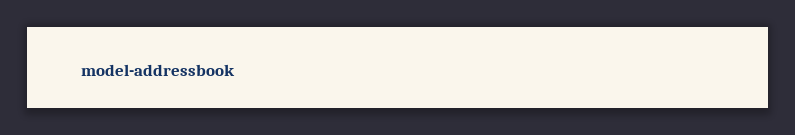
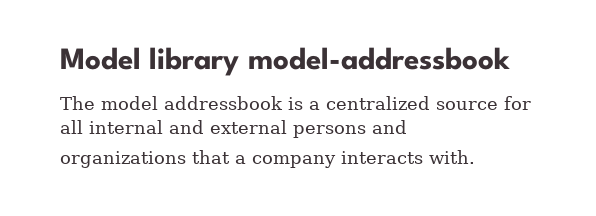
(81, 70) none -> [60,47,240,76] Model library
(235, 70) none -> [60,96,531,110] [60,120,407,138] [60,150,475,168] // The model addressbook is a centralized source for all internal and external persons and // organizations that a company interacts with.

